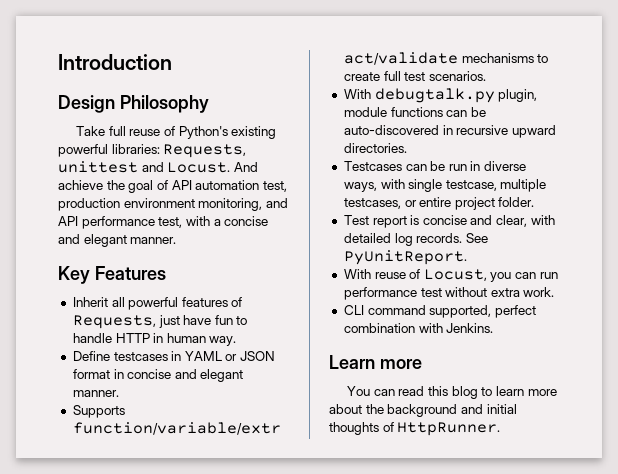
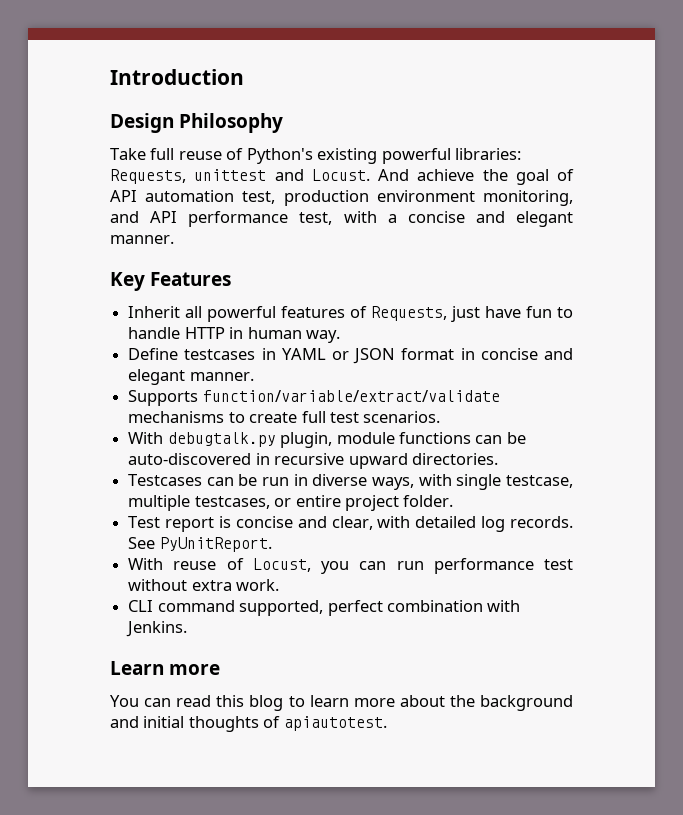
[397,422,501,436] HttpRunner. -> [283,716,387,731] apiautotest.

